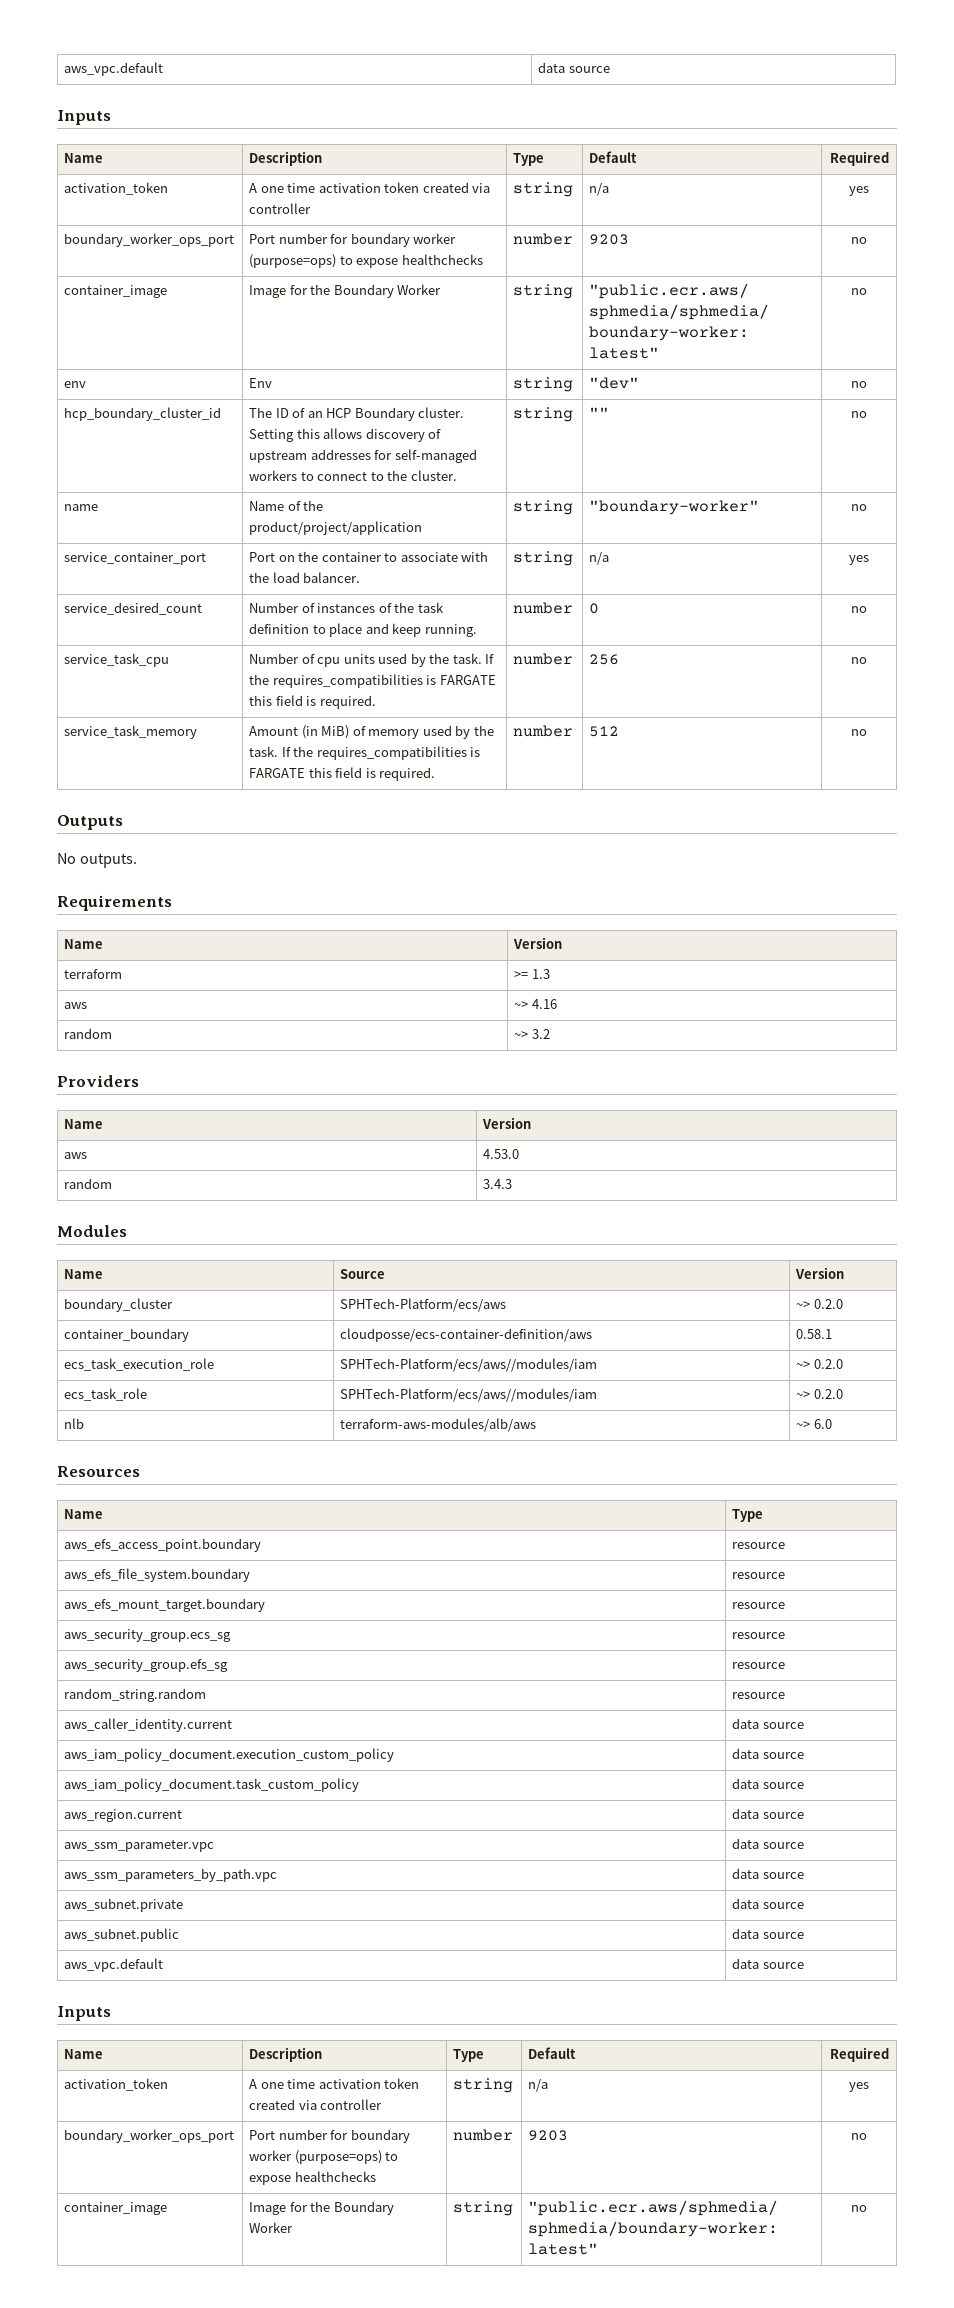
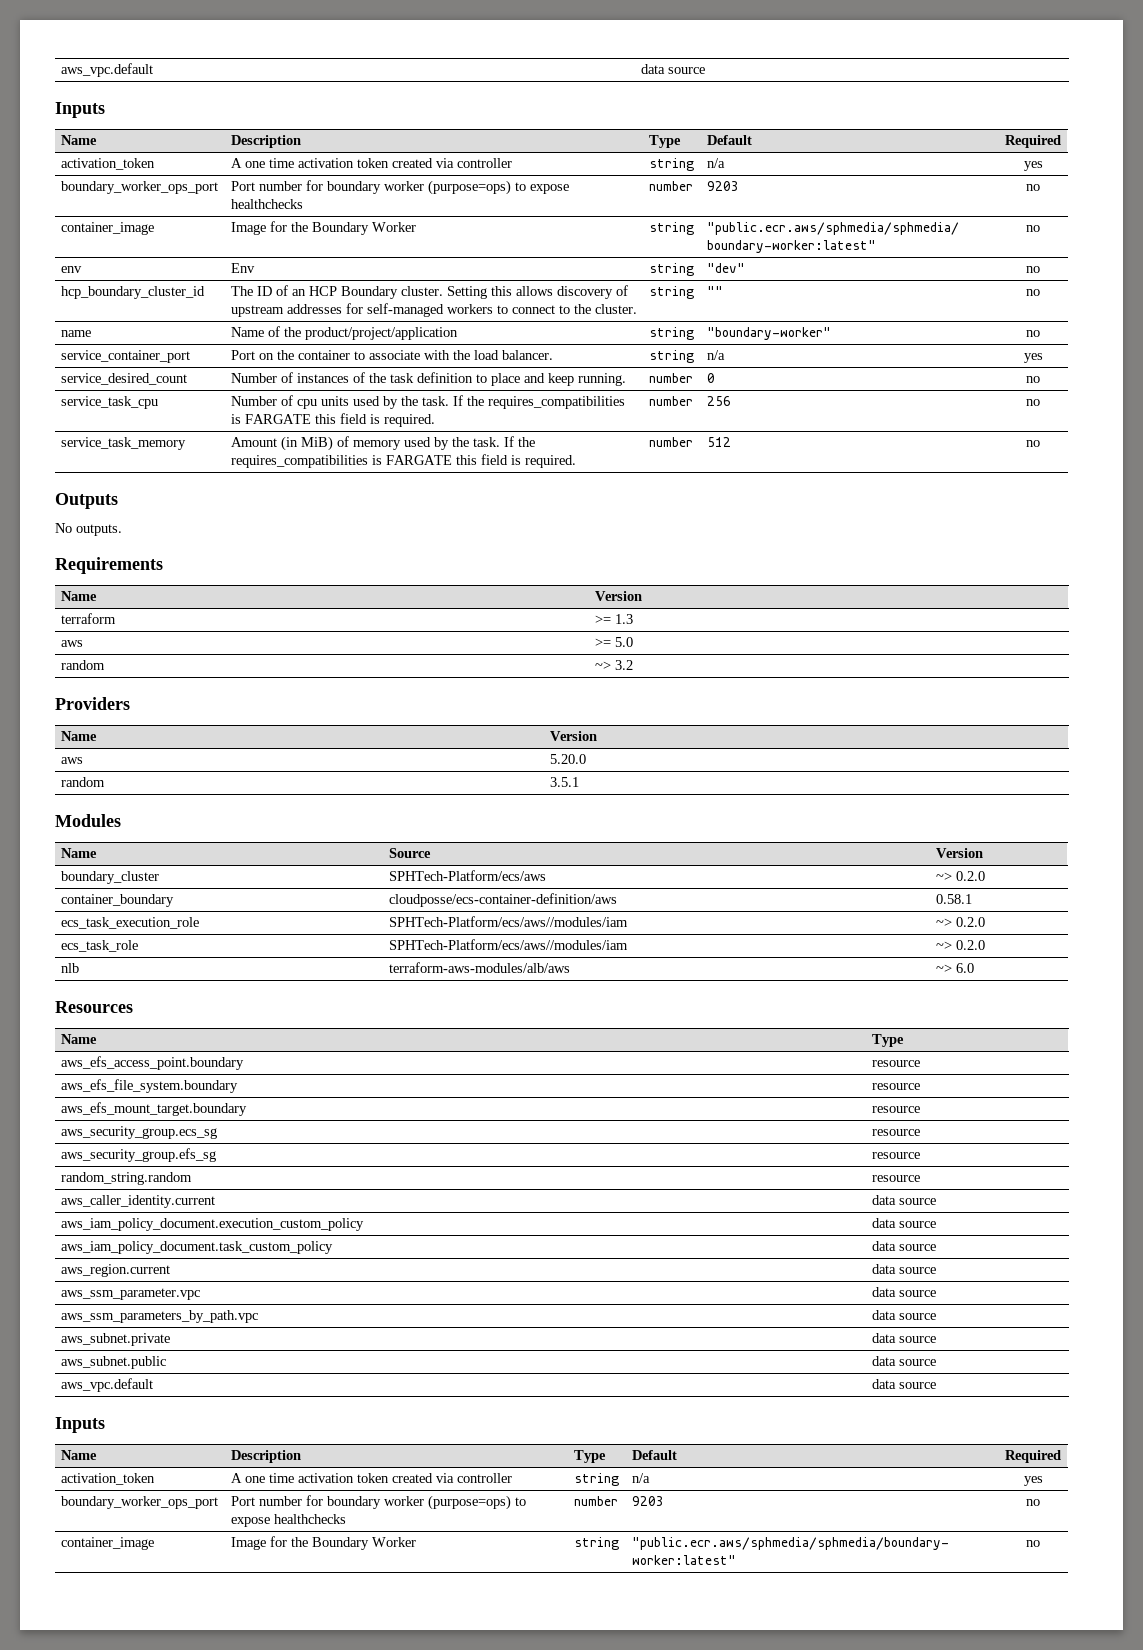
[514,999,557,1009] ~> 4.16 -> [595,637,634,647] >= 5.0
[483,1149,520,1159] [64,1178,113,1189] [483,1179,513,1189] 4.53.0 // random | 3.4.3 -> [550,754,587,764] [61,777,106,787] [550,777,580,787] 5.20.0 // random | 3.5.1

